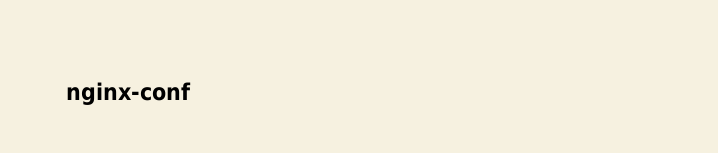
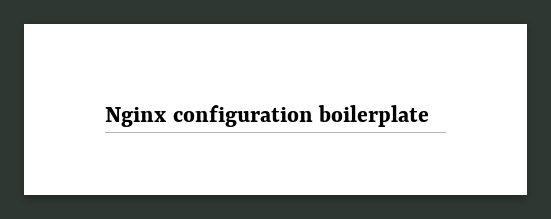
[66,82,191,105] nginx-conf -> [105,105,430,127] Nginx configuration boilerplate

